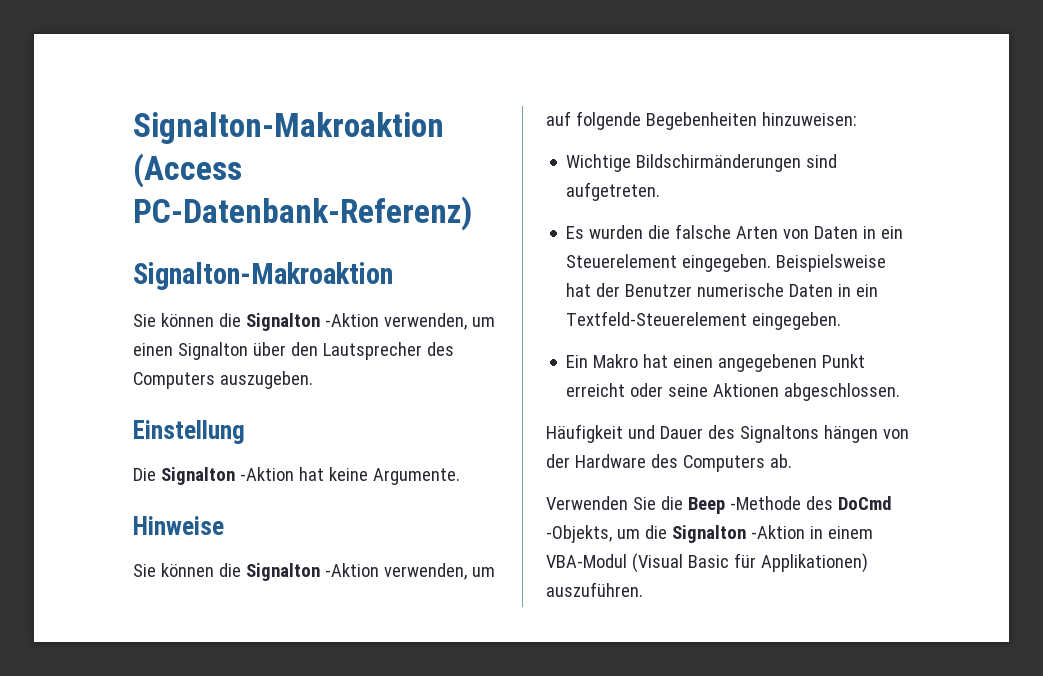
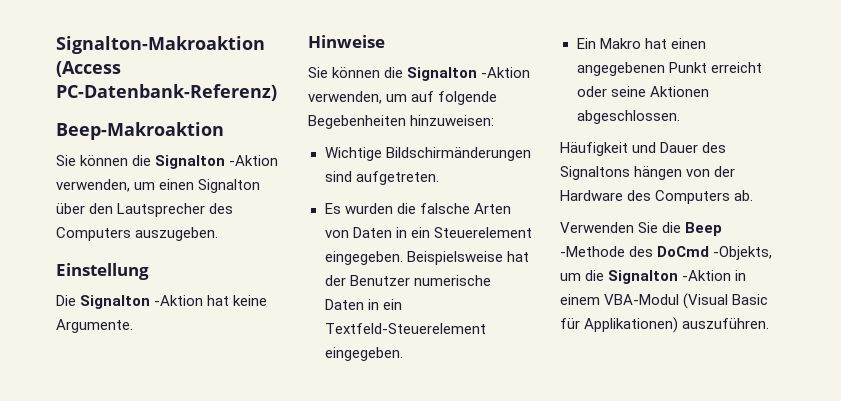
[133,262,393,290] Signalton-Makroaktion -> [56,122,224,140] Beep-Makroaktion

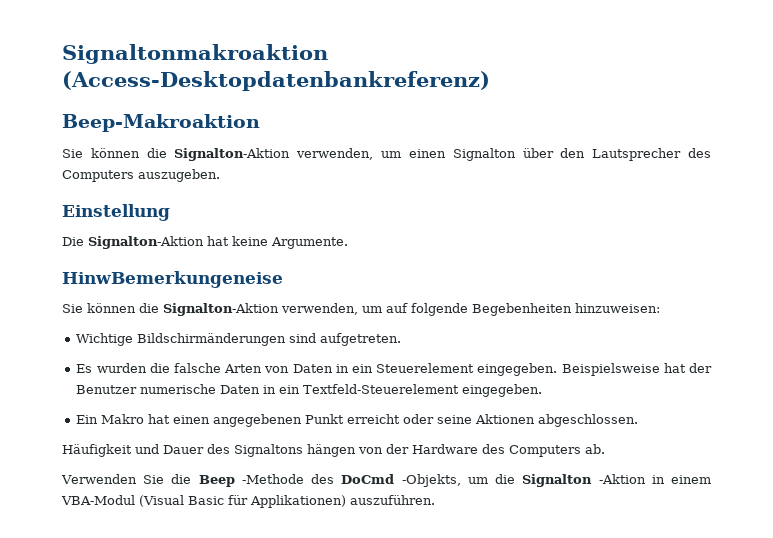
[56,36,265,54] [56,61,121,77] [56,84,277,101] Signalton-Makroaktion (Access PC-Datenbank-Referenz) -> [62,44,328,64] [62,71,490,91] Signaltonmakroaktion (Access-Desktopdatenbankreferenz)
[155,155,279,169] Signalton -Aktion -> [174,148,291,161] Signalton-Aktion
[80,295,204,309] Signalton -Aktion -> [88,236,204,249] Signalton-Aktion
[308,35,385,48] [308,67,531,81] Hinweise // Sie können die Signalton -Aktion -> [62,271,283,288] [62,303,279,316] HinwBemerkungeneise // Sie können die Signalton-Aktion

